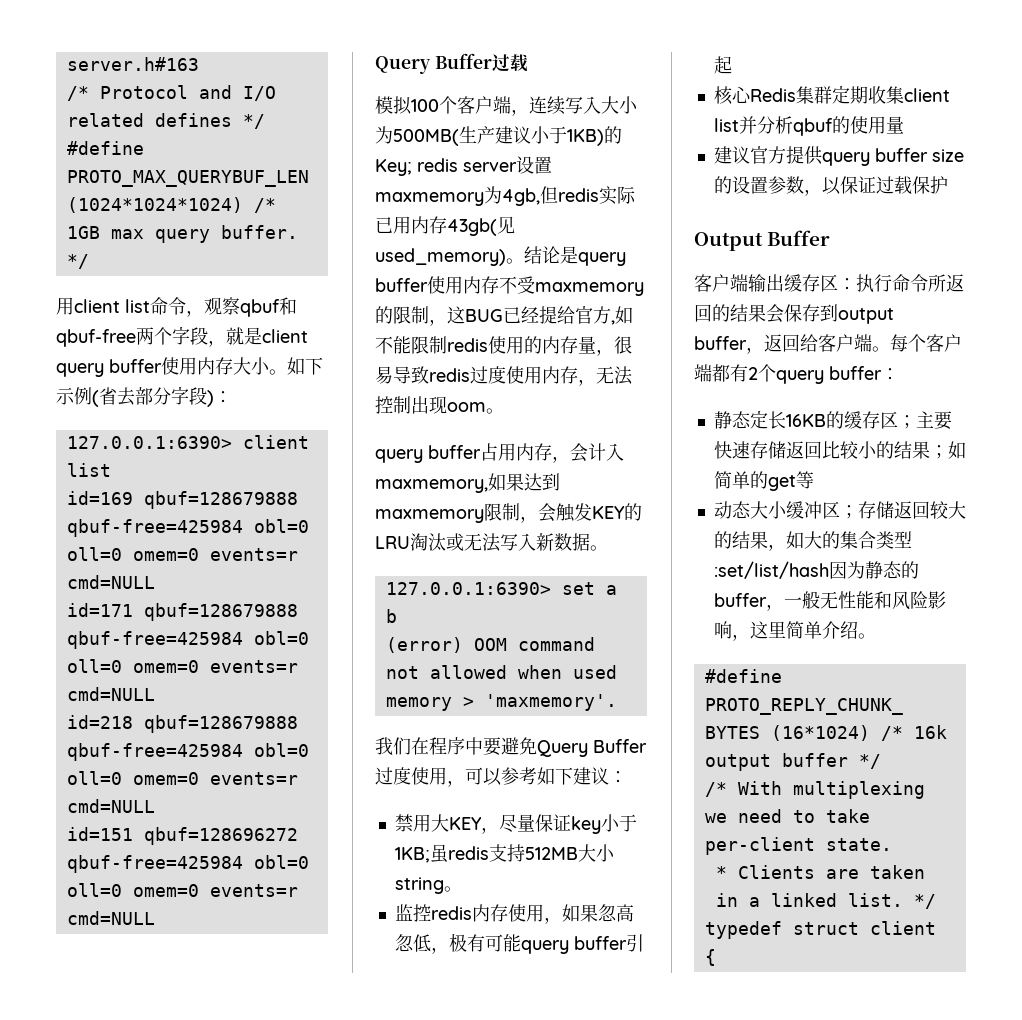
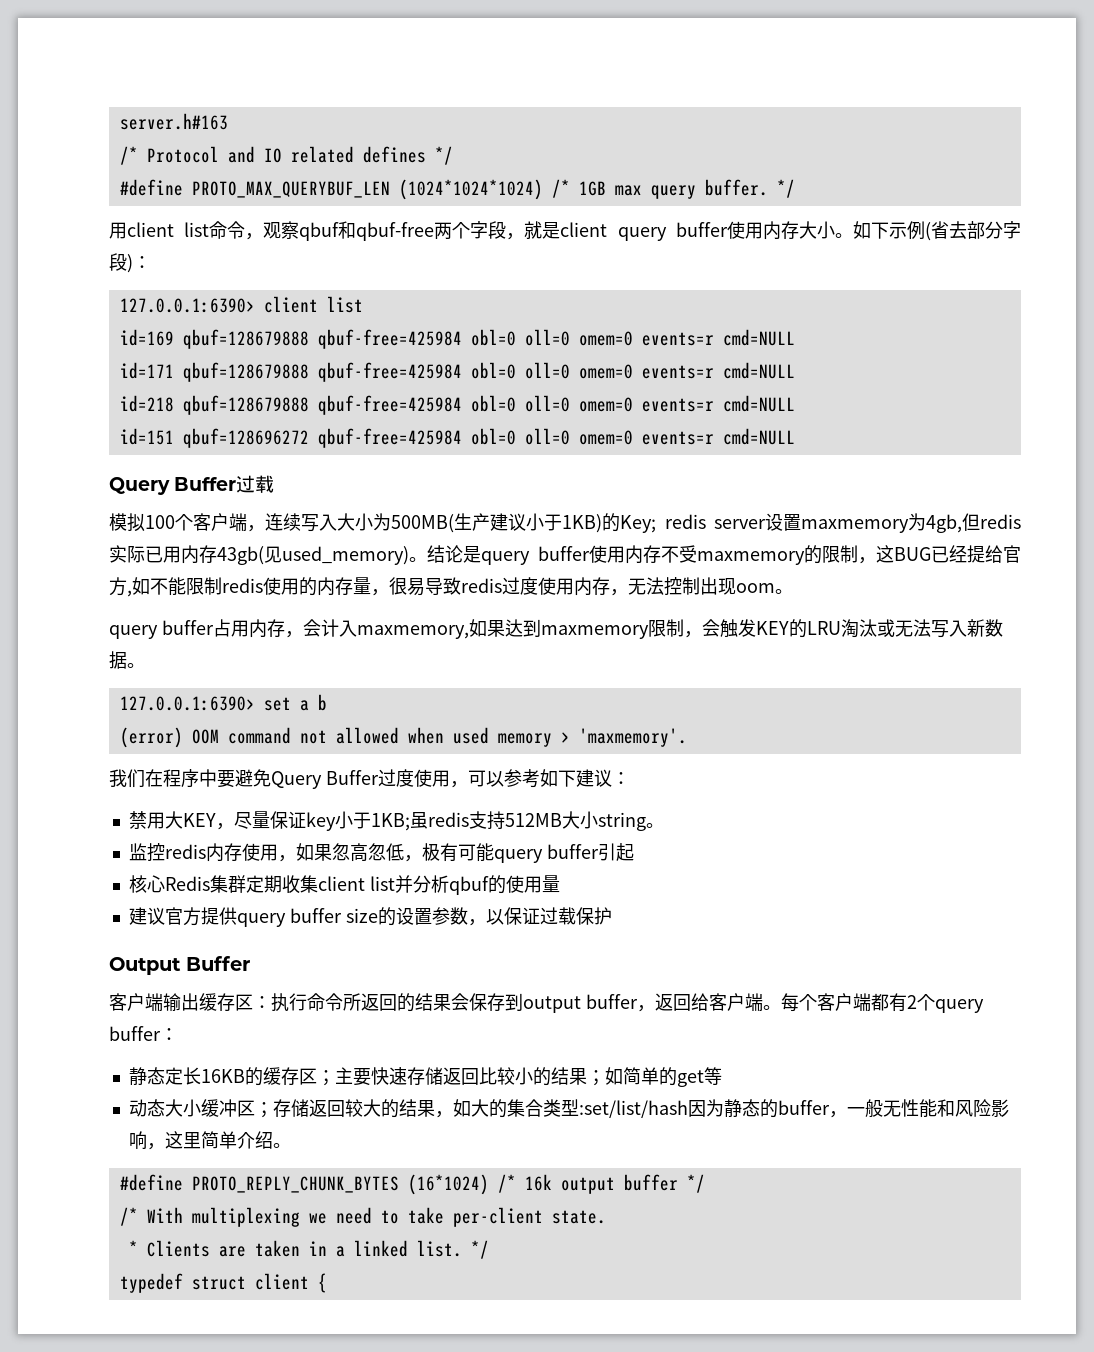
[242,86,276,101] I/O -> [263,148,282,163] IO

